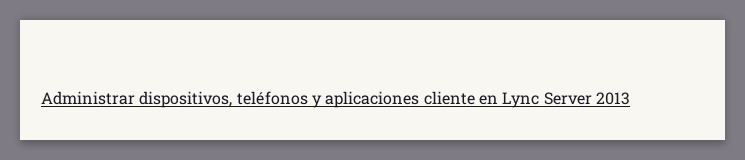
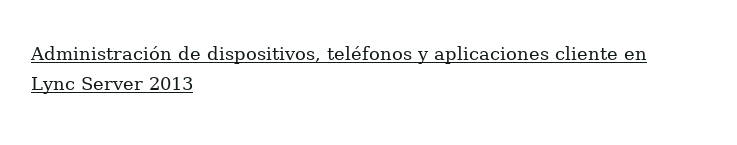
[41,91,135,105] Administrar -> [30,46,201,60] Administración de

